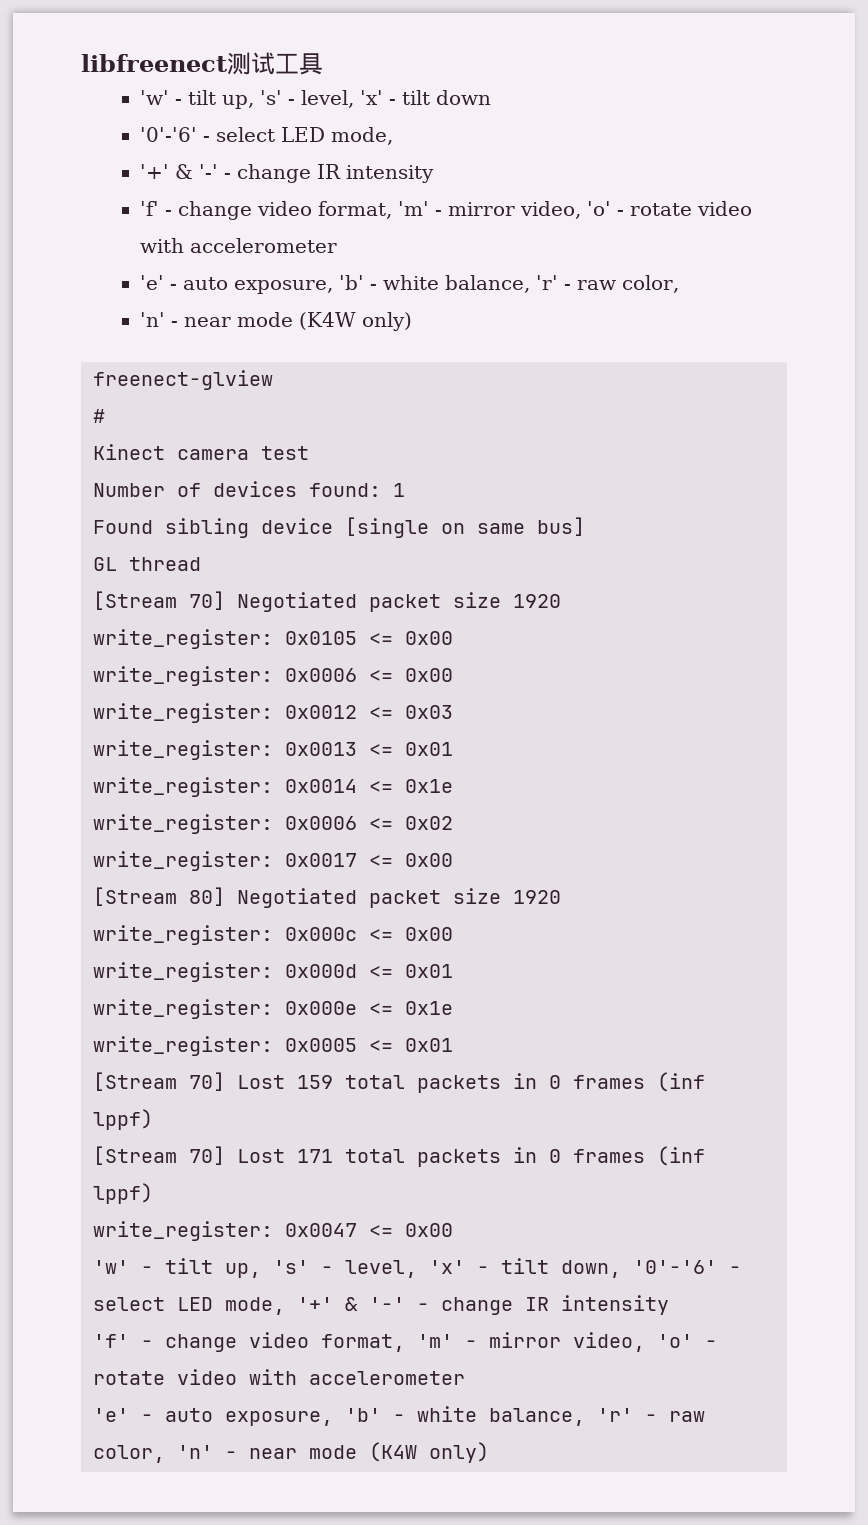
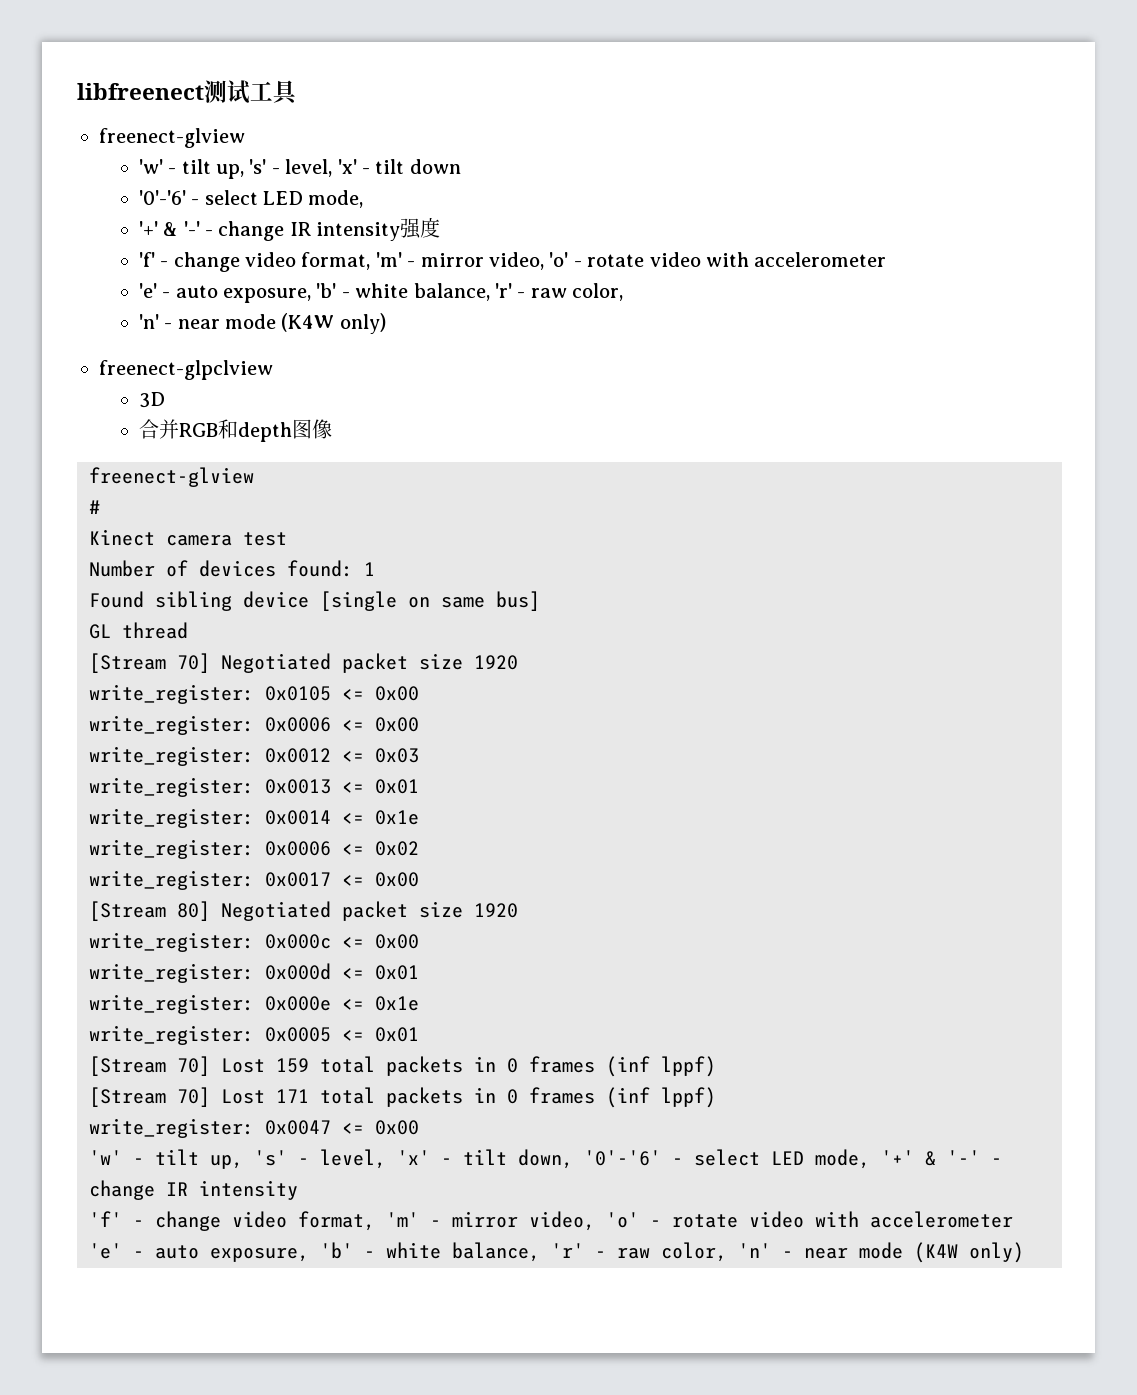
(323, 64) none -> [99,128,245,148] // freenect-glview
(434, 174) none -> [400,217,441,239] 强度
(412, 321) none -> [99,360,273,380] [138,392,165,408] [138,419,332,442] // freenect-glpclview // 3D // 合并RGB和depth图像

